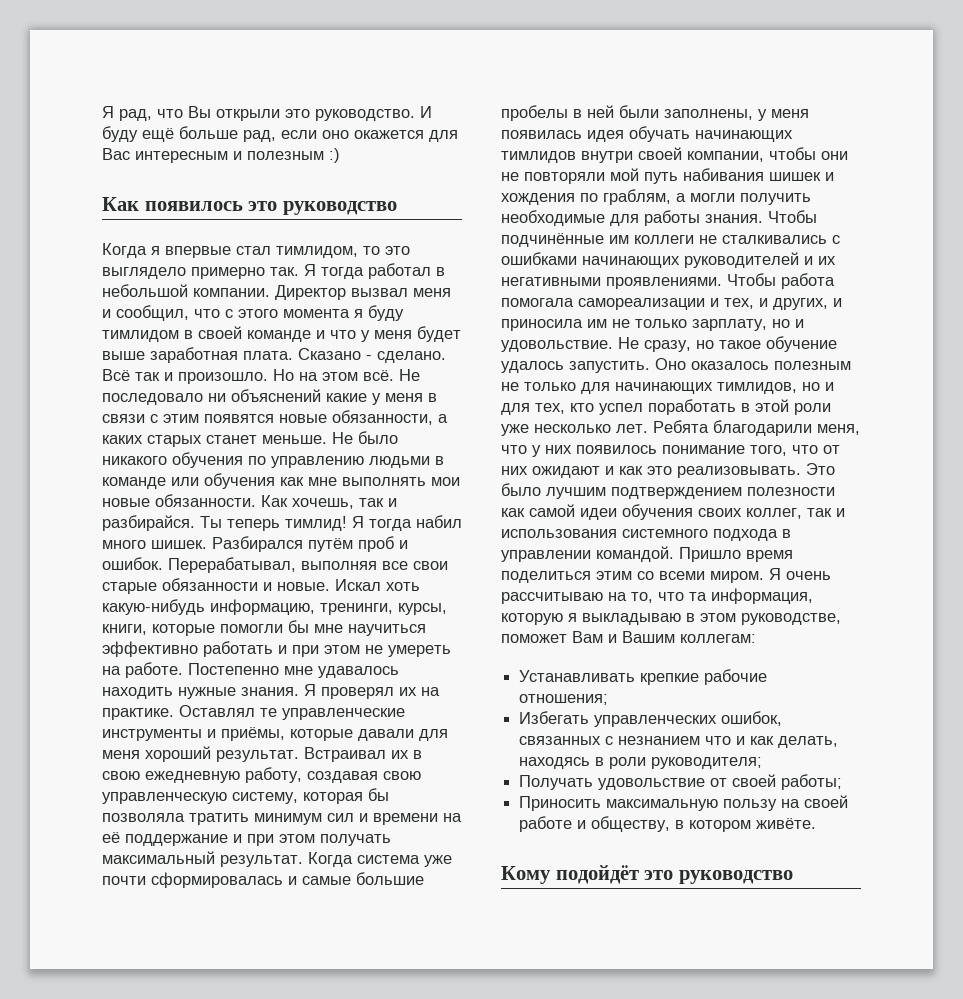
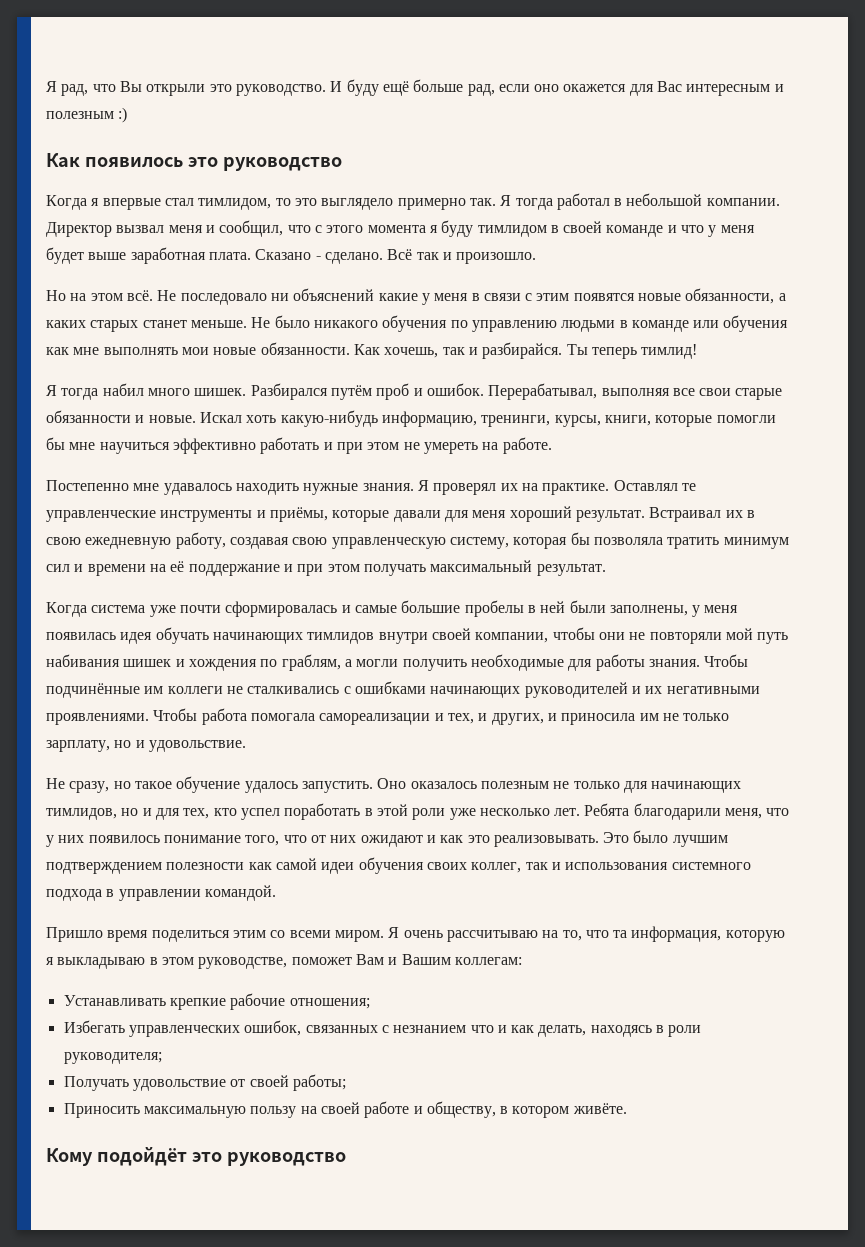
(268, 378) none -> (537, 258) //
(347, 523) none -> (698, 351) //
(183, 670) none -> (552, 445) //
(303, 861) none -> (606, 570) //
(613, 346) none -> (246, 746) //
(674, 554) none -> (276, 893) //

